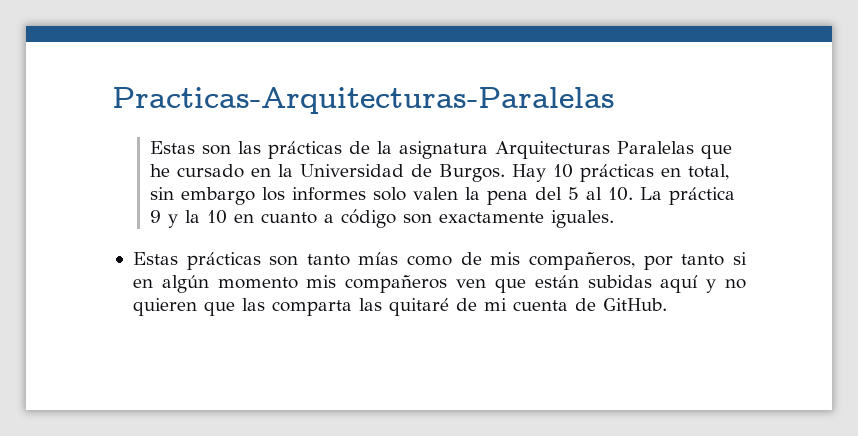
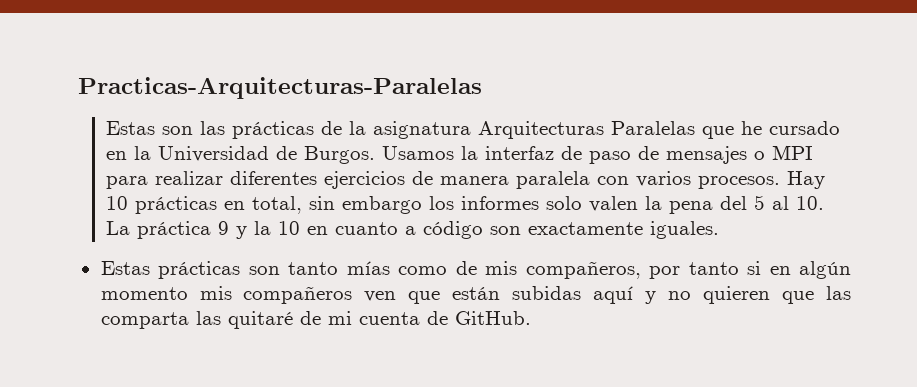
(505, 173) none -> [382,145,814,164] [106,171,781,189] Usamos la interfaz de paso de mensajes o MPI para realizar diferentes ejercicios de manera paralela con varios procesos.

